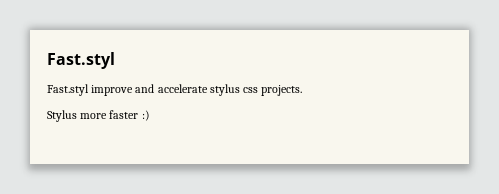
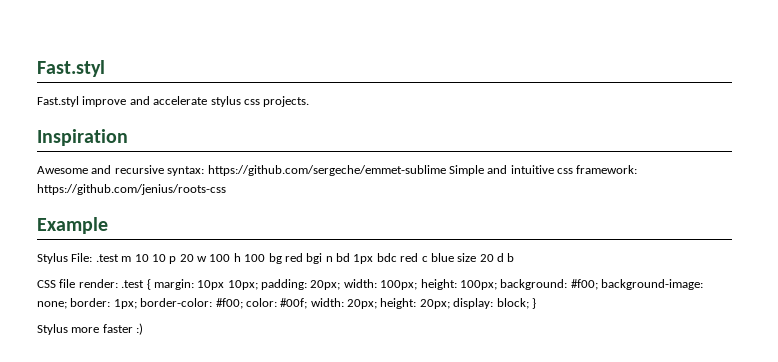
(303, 90) none -> [37,129,128,146] [37,165,638,176] [37,184,226,195] [37,217,108,234] [37,253,515,264] [37,279,703,290] [37,298,536,309] // Inspiration // Awesome and recursive syntax: https://github.com/sergeche/emmet-sublime Simple and intuitive css framework: https://github.com/jenius/roots-css // Example // Stylus File: .test m 10 10 p 20 w 100 h 100 bg red bgi n bd 1px bdc red c blue size 20 d b // CSS file render: .test { margin: 10px 10px; padding: 20px; width: 100px; height: 100px; background: #f00; background-image: none; border: 1px; border-color: #f00; color: #00f; width: 20px; height: 20px; display: block; }

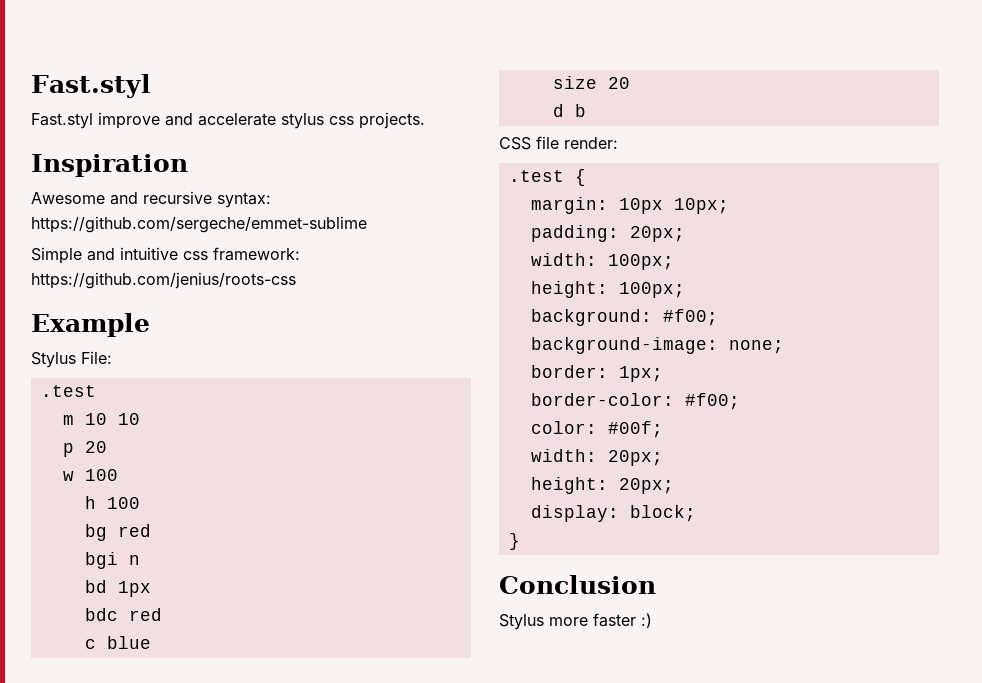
(446, 170) none -> (367, 224) //
[95,254,119,262] .test -> [40,385,96,397] // .test //
(166, 258) none -> (140, 419) //
(194, 258) none -> (107, 447) //
(231, 258) none -> (118, 475) //
(266, 258) none -> (140, 503) //
(303, 257) none -> (151, 530) //
(333, 259) none -> (140, 560) //
(374, 259) none -> (151, 589) //
(419, 257) none -> (162, 614) //
(454, 257) none -> (151, 642) //
(494, 258) none -> (630, 83) //
(118, 283) none -> (618, 143) //
(151, 284) none -> (586, 177) //
(258, 285) none -> (729, 206) //
(341, 285) none -> (685, 234) //
(418, 285) none -> (674, 262) //
(497, 285) none -> (685, 290) //
(598, 284) none -> (718, 317) //
(67, 305) none -> (784, 347) //
(137, 304) none -> (663, 374) //
(243, 303) none -> (740, 401) //
(308, 303) none -> (663, 429) //
(377, 304) none -> (663, 458) //
(450, 304) none -> (674, 486) //
(529, 303) none -> (696, 513) //
(536, 303) none -> [499,575,656,594] // Conclusion

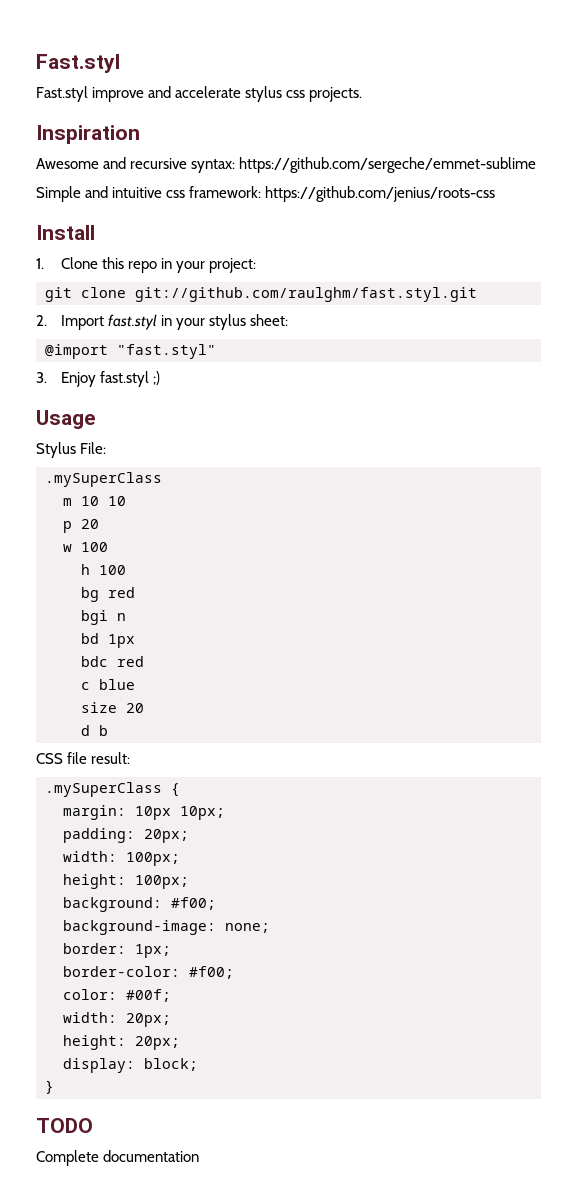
[31,313,150,337] Example -> [36,225,95,240] [36,257,256,273] [45,287,477,302] [36,314,288,330] [45,344,216,359] [36,371,160,387] [36,410,95,429] Install // 1. Clone this repo in your project: // git clone git://github.com/raulghm/fast.styl.git // 2. Import fast.styl in your stylus sheet: // @import "fast.styl" // 3. Enjoy fast.styl ;) // Usage
[40,385,96,397] .test -> [45,472,162,487] .mySuperClass
[564,137,618,149] [508,170,564,182] render: // .test -> [91,752,131,764] [45,782,162,797] result: // .mySuperClass
[499,575,656,594] [499,613,652,630] Conclusion // Stylus more faster :) -> [36,1118,93,1133] [36,1150,200,1166] TODO // Complete documentation

